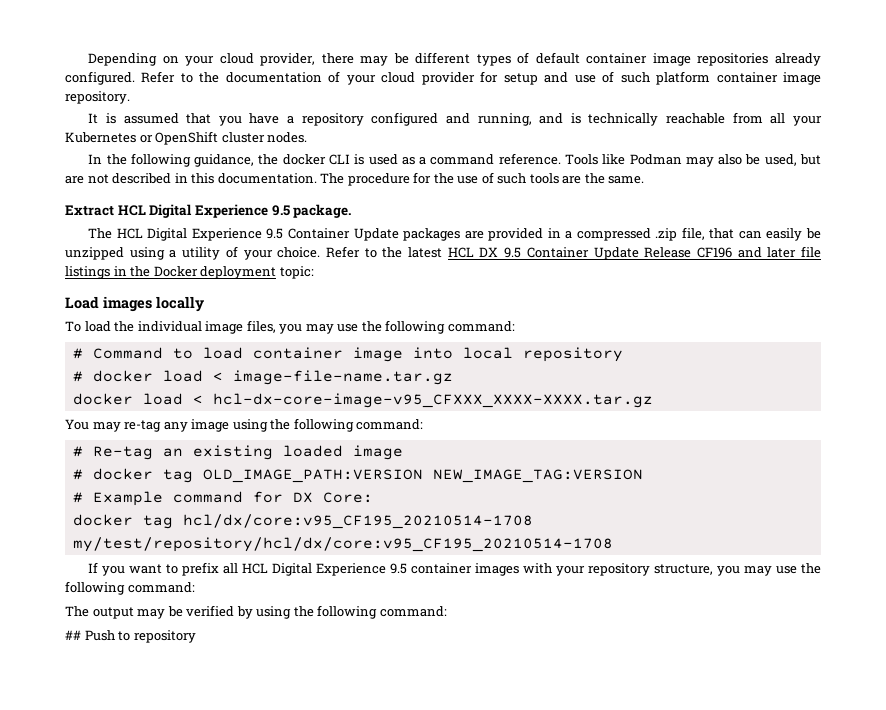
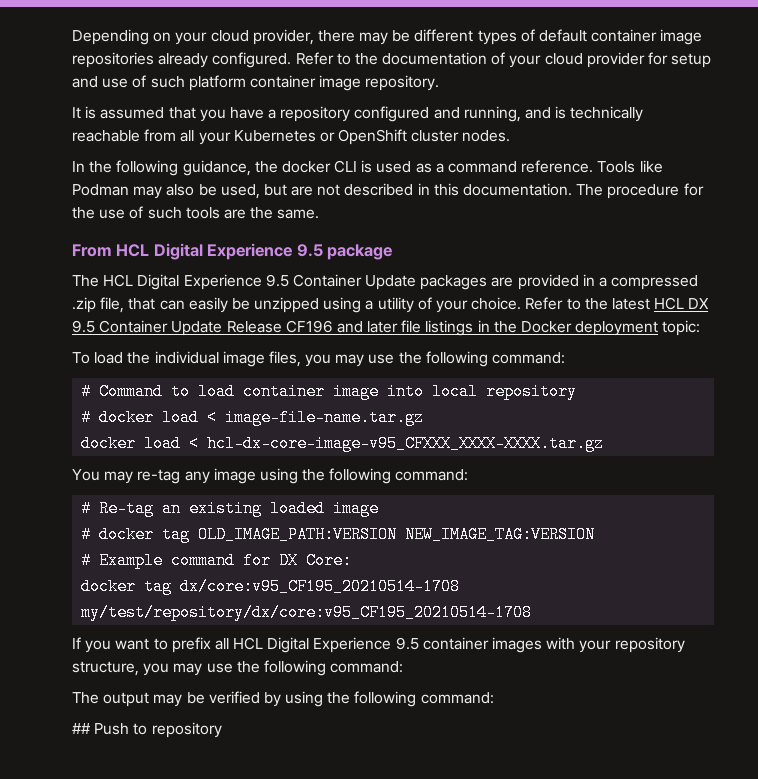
[65,204,352,218] Extract HCL Digital Experience 9.5 package. -> [72,243,393,260] From HCL Digital Experience 9.5 package
[65,296,204,312] // Load images locally -> (701, 328) none
[182,514,533,529] [72,537,613,552] hcl/dx/core:v95_CF195_20210514-1708 my/test/repository/hcl/dx/core:v95_CF195_20210514-1708 -> [180,578,461,595] [81,604,533,621] dx/core:v95_CF195_20210514-1708 my/test/repository/dx/core:v95_CF195_20210514-1708

